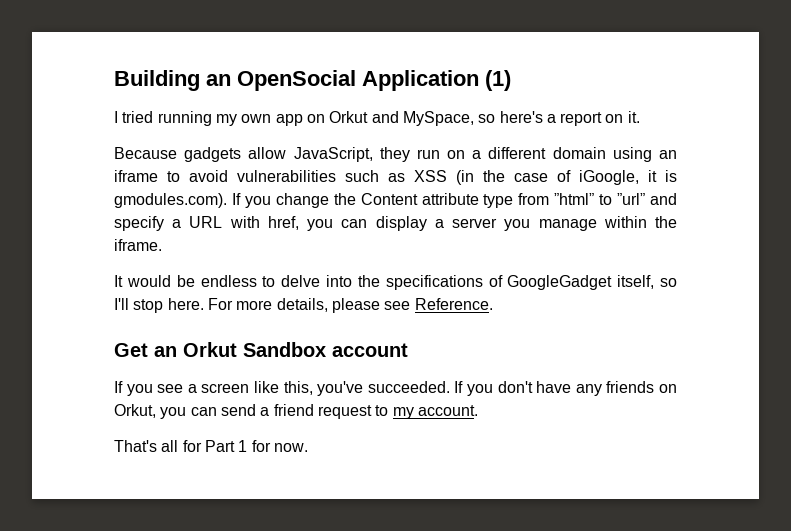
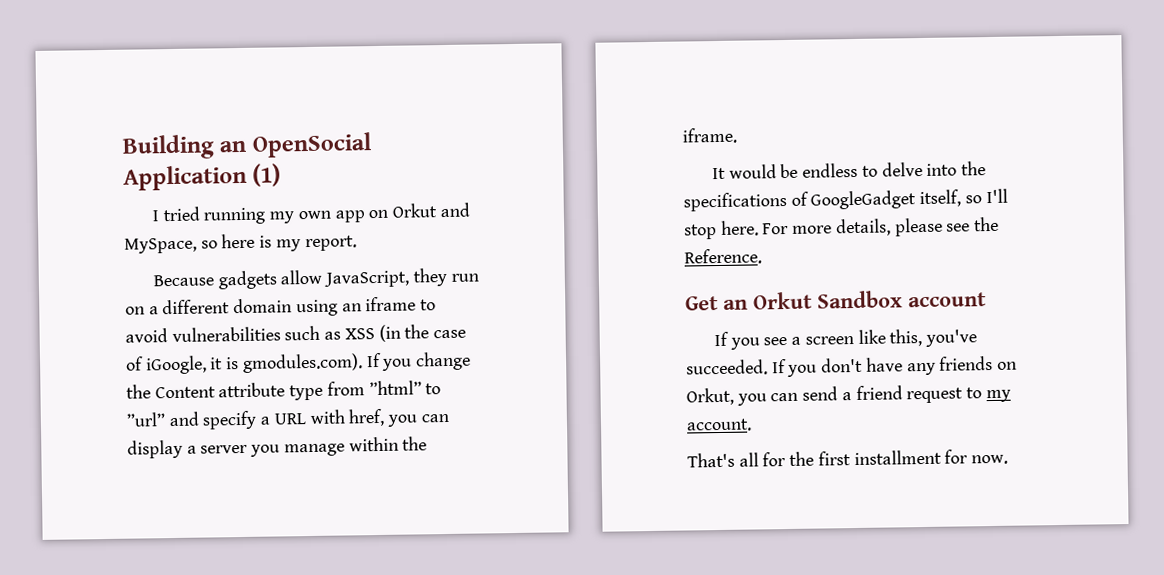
[499,111,640,126] here's a report on it. -> [221,233,357,252] here is my report.
(411, 305) none -> [974,216,1000,232] the
[204,440,248,452] Part 1 -> [789,449,942,466] the first installment

